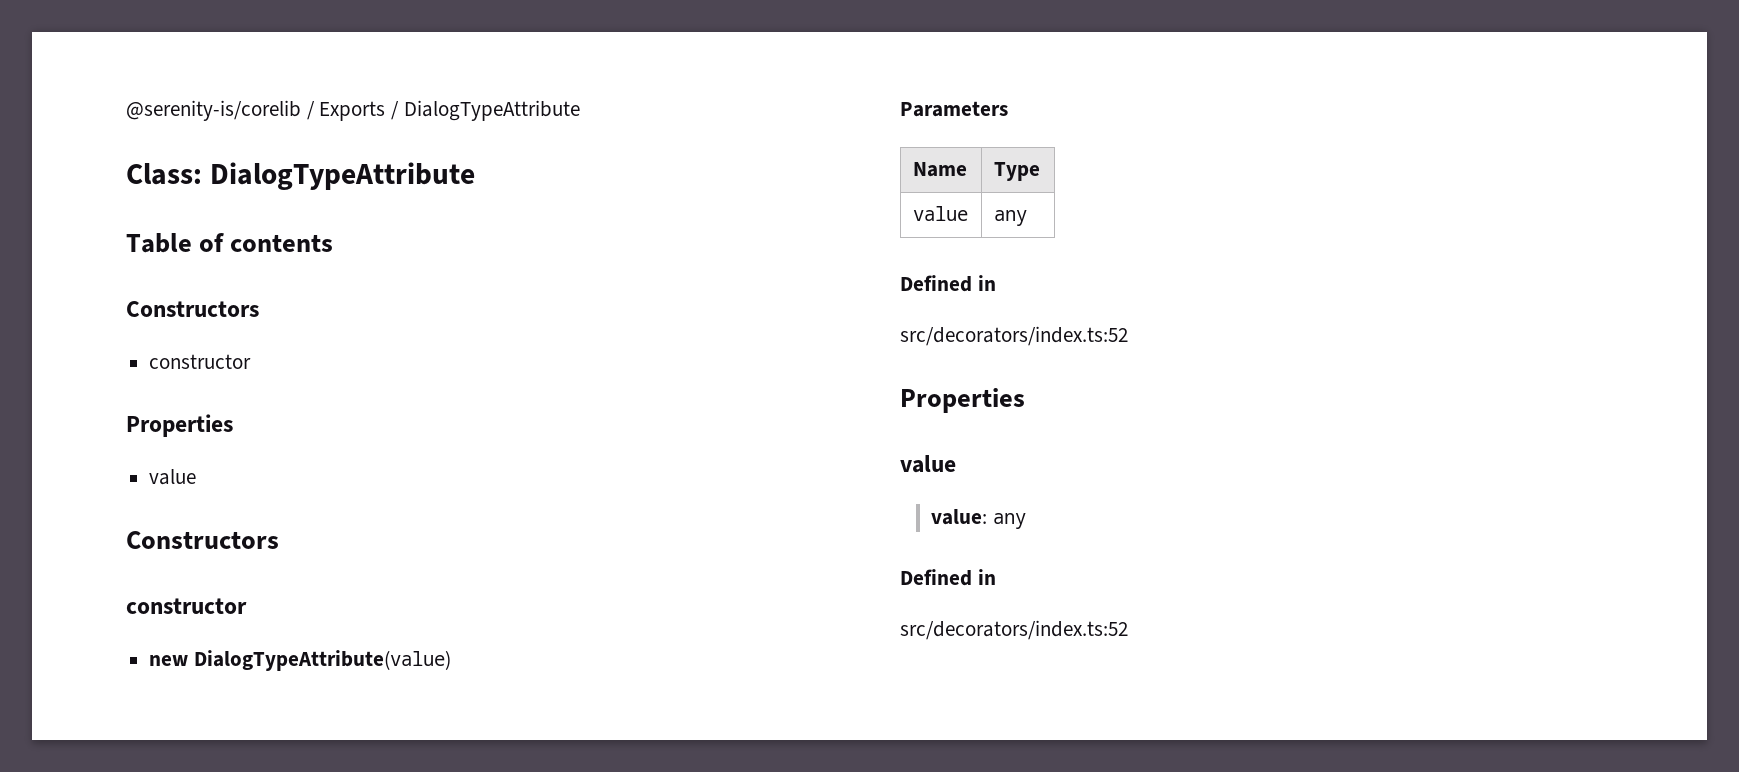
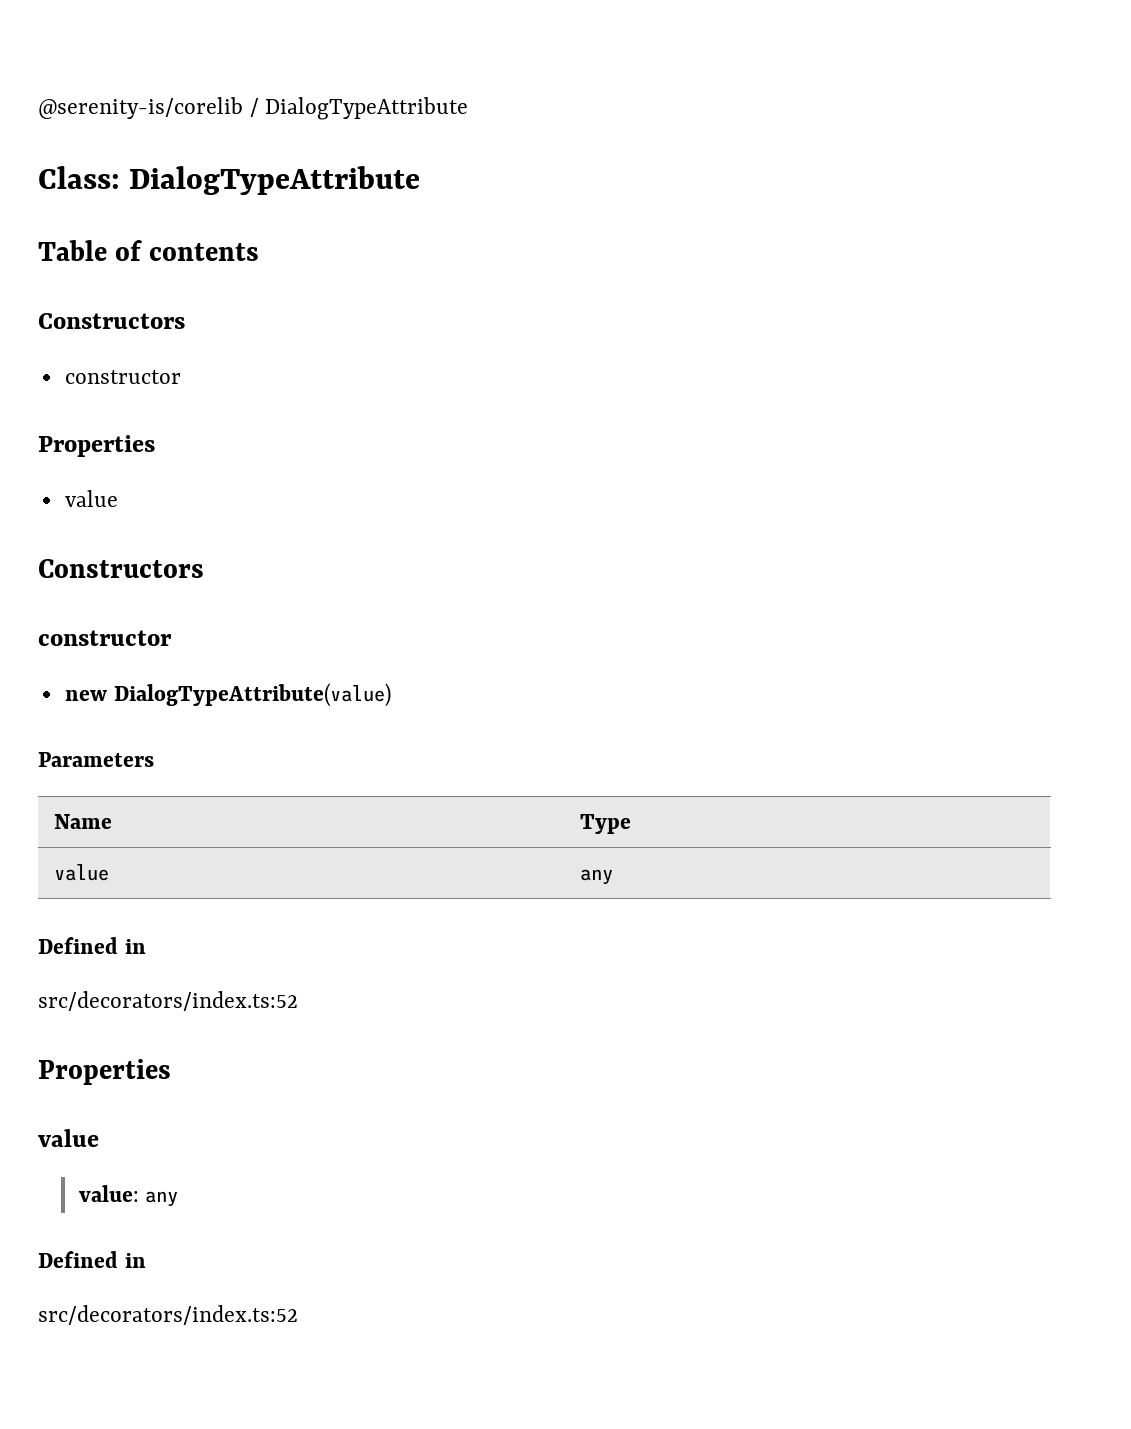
[319,101,400,121] Exports / -> (259, 107) none

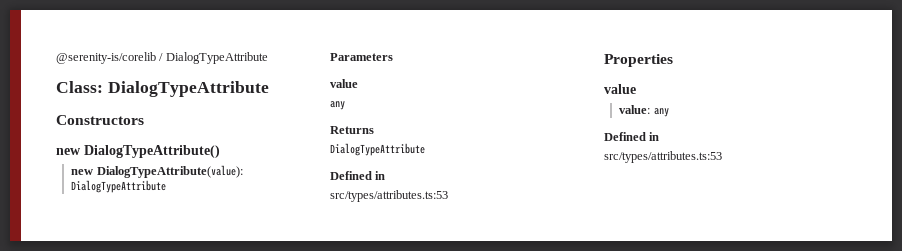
[38,240,260,261] [38,313,185,329] [64,370,181,384] [38,435,155,457] [64,490,118,507] [38,559,204,578] [38,630,172,646] [64,683,391,707] [38,752,154,767] [54,814,113,829] [580,814,632,834] [54,864,110,881] [580,869,614,885] [38,937,146,954] [38,991,298,1011] Table of contents // Constructors // constructor // Properties // value // Constructors // constructor // new DialogTypeAttribute(value) // Parameters // Name | Type // value | any // Defined in // src/decorators/index.ts:52 -> [56,115,144,125] [56,145,220,158] [71,165,243,178] [71,180,167,193] [330,53,393,61] [330,79,358,88] [330,101,345,110] [330,126,374,134] [330,143,425,156] [330,171,386,180] [330,190,448,202] Constructors // new DialogTypeAttribute() // new DialogTypeAttribute(value): DialogTypeAttribute // Parameters // value // any // Returns // DialogTypeAttribute // Defined in // src/types/attributes.ts:53
[38,1305,298,1325] src/decorators/index.ts:52 -> [604,151,722,163] src/types/attributes.ts:53

